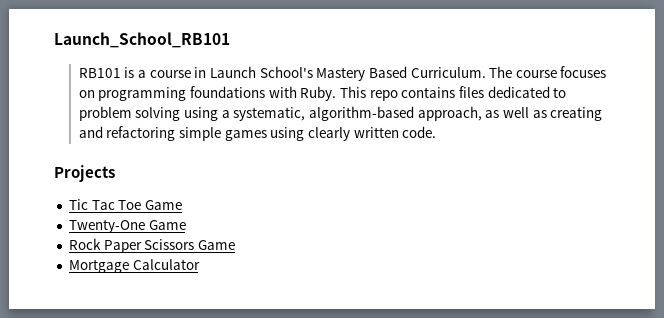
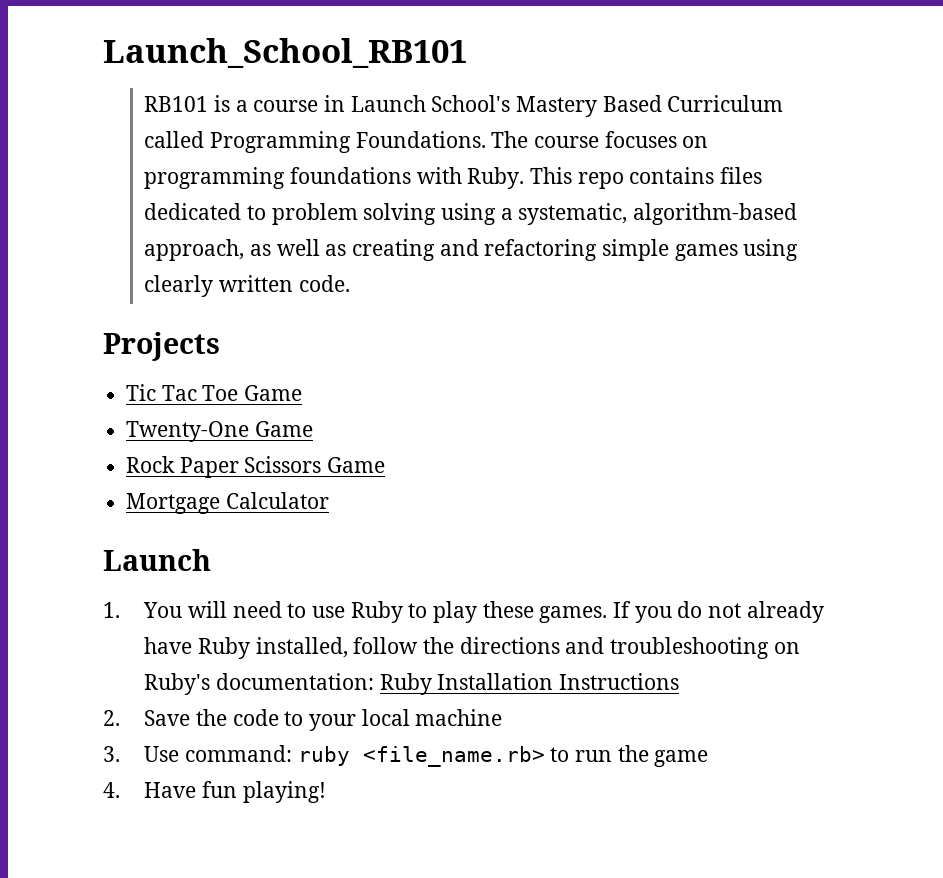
[410,67,486,78] Curriculum. -> [667,95,784,112] [144,131,486,153] Curriculum called Programming Foundations.
(200, 264) none -> [103,549,211,571] [103,601,824,623] [144,637,800,659] [144,673,680,695] [103,709,503,731] [103,745,709,767] [103,781,326,803] // Launch // 1. You will need to use Ruby to play these games. If you do not already have Ruby installed, follow the directions and troubleshooting on Ruby's documentation: Ruby Installation Instructions // 2. Save the code to your local machine // 3. Use command: ruby <file_name.rb> to run the game // 4. Have fun playing!

